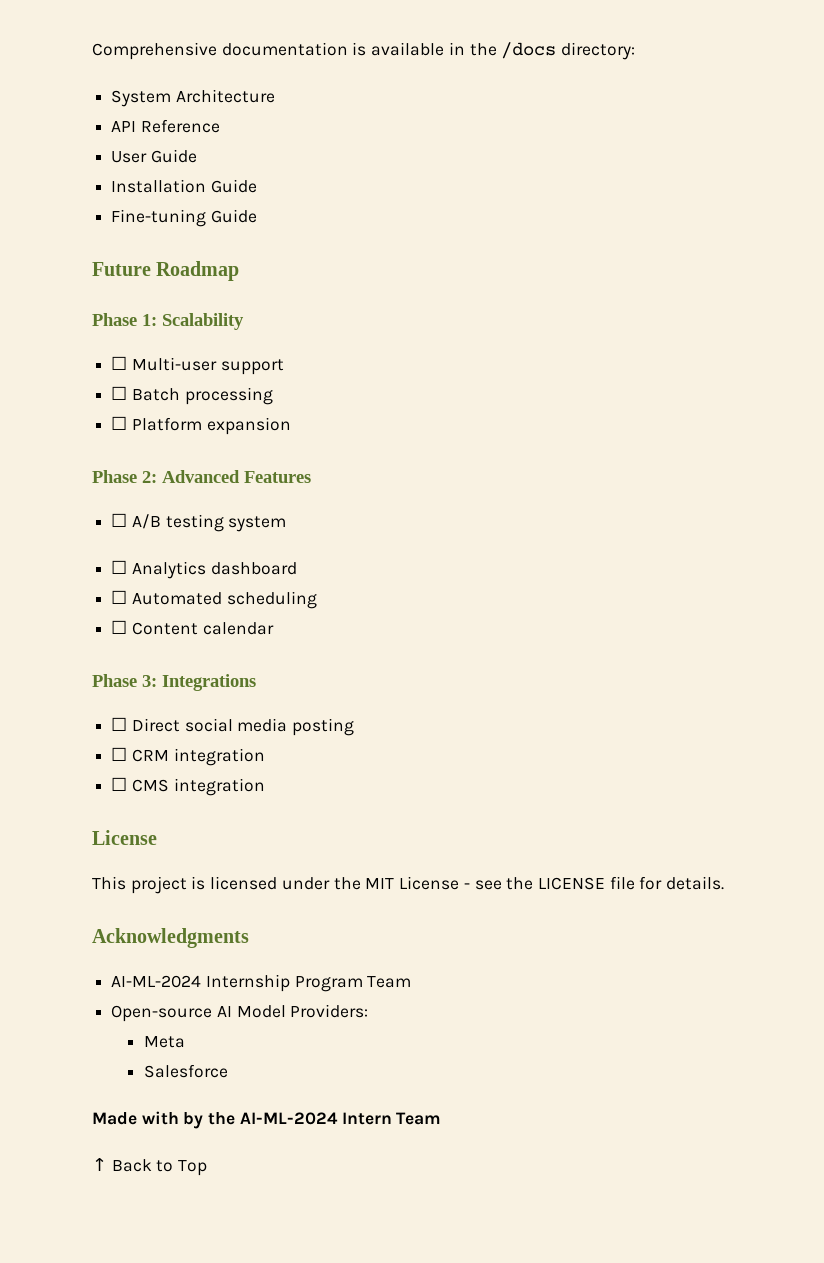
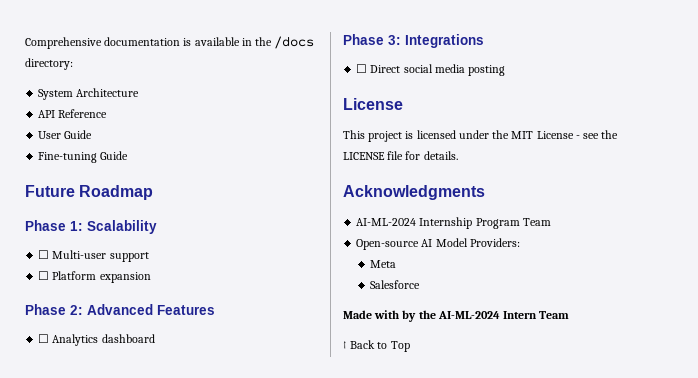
[111,179,257,193] // Installation Guide -> (93, 134) none
[111,386,273,405] // ☐ Batch processing -> (149, 257) none
[111,513,287,532] // ☐ A/B testing system -> (215, 310) none
[111,590,317,609] [111,620,274,635] // ☐ Automated scheduling // ☐ Content calendar -> (155, 338) none
[111,747,265,766] [111,777,265,796] // ☐ CRM integration // ☐ CMS integration -> (506, 70) none

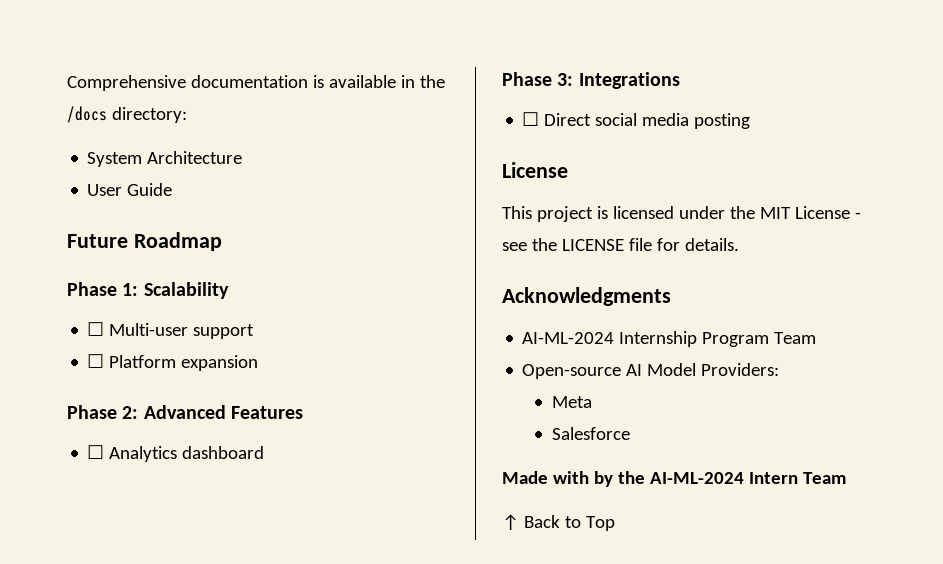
[38,109,108,118] // API Reference -> (243, 157) none
[38,151,129,163] // Fine-tuning Guide -> (173, 189) none

